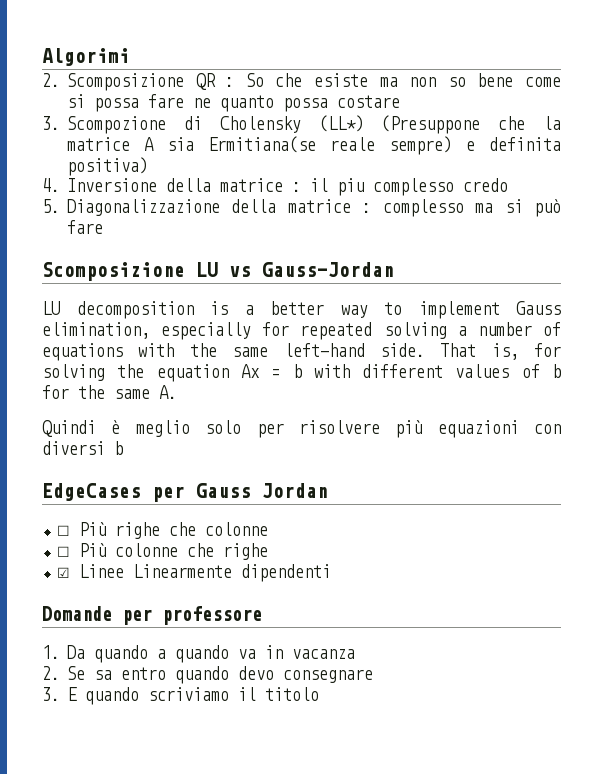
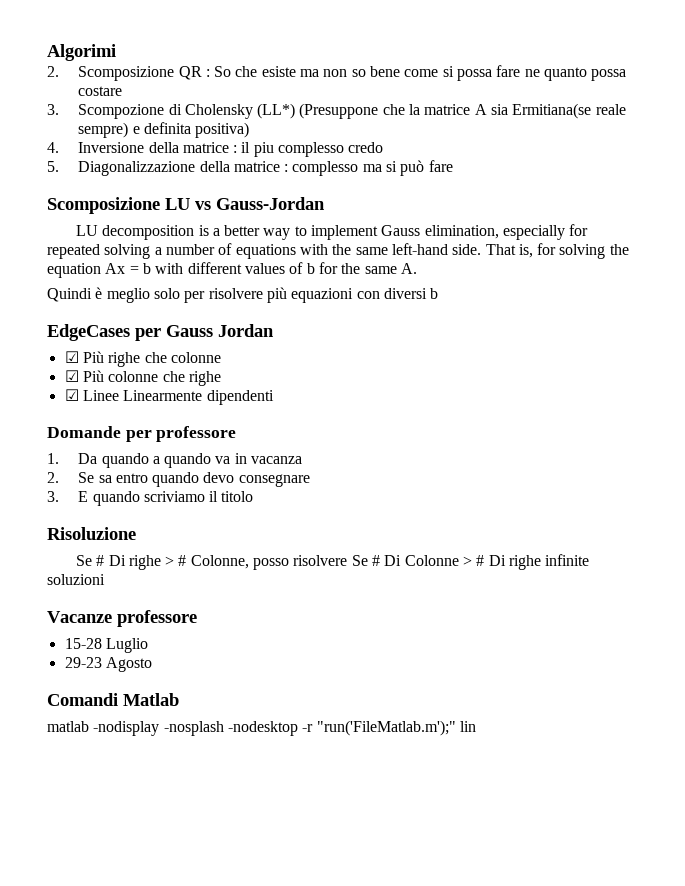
[57,525,71,536] ☐ -> [64,351,79,363] ☑
[57,546,71,557] ☐ -> [64,370,79,382] ☑
(319, 694) none -> [47,527,136,540] [75,554,590,570] [47,574,105,585] [47,610,197,627] [64,638,148,653] [64,657,152,672] [47,693,179,706] [47,720,476,736] // Risoluzione // Se # Di righe > # Colonne, posso risolvere Se # Di Colonne > # Di righe infinite soluzioni // Vacanze professore // 15-28 Luglio // 29-23 Agosto // Comandi Matlab // matlab -nodisplay -nosplash -nodesktop -r "run('FileMatlab.m');" lin

